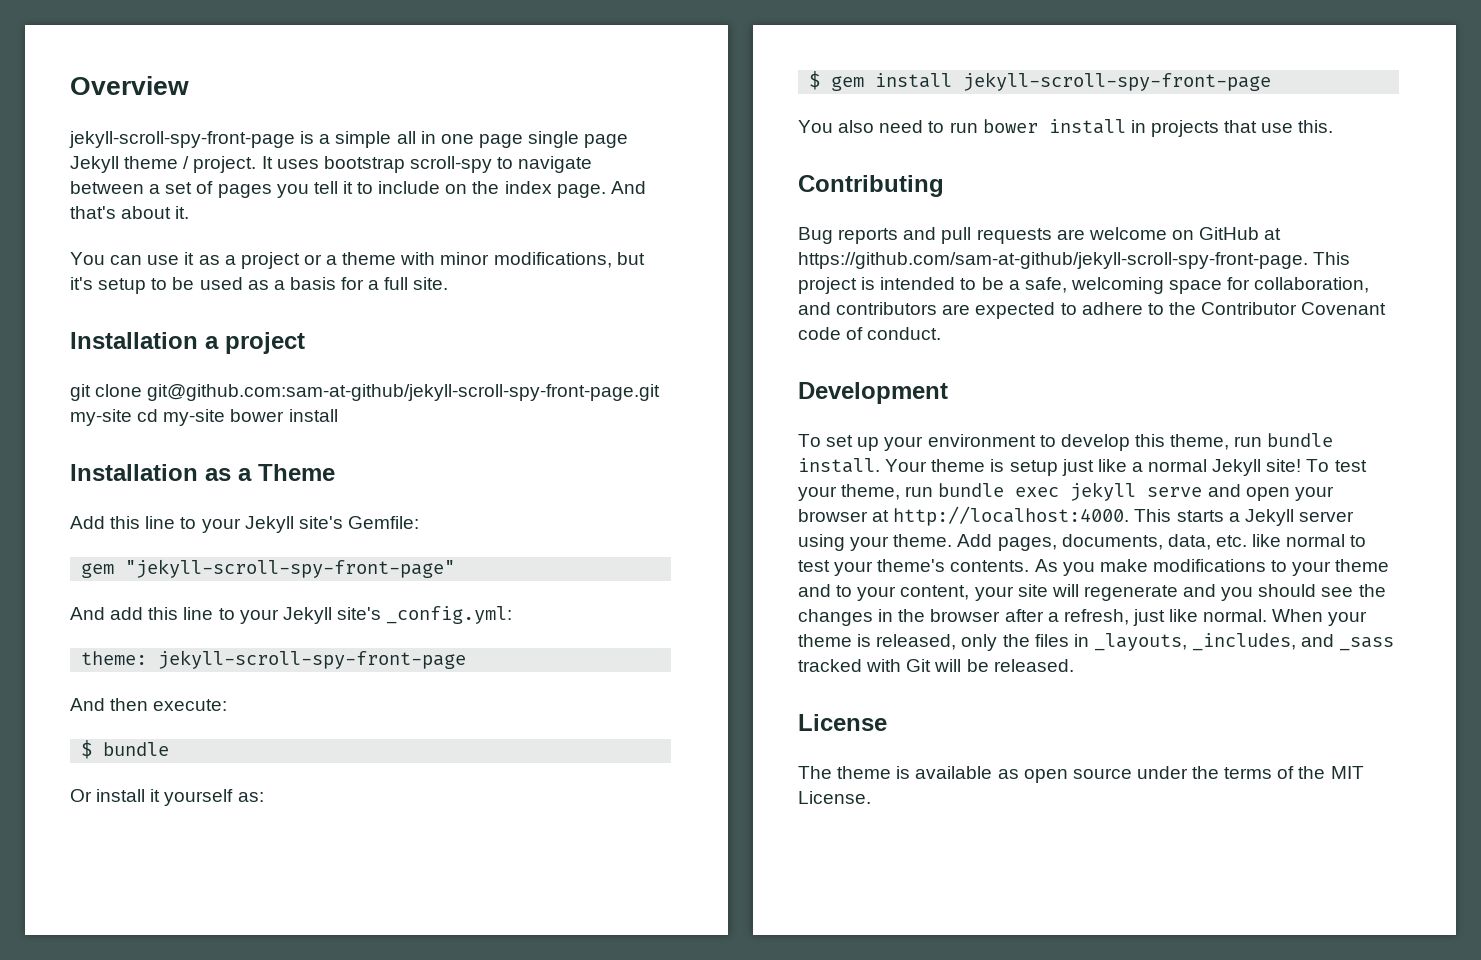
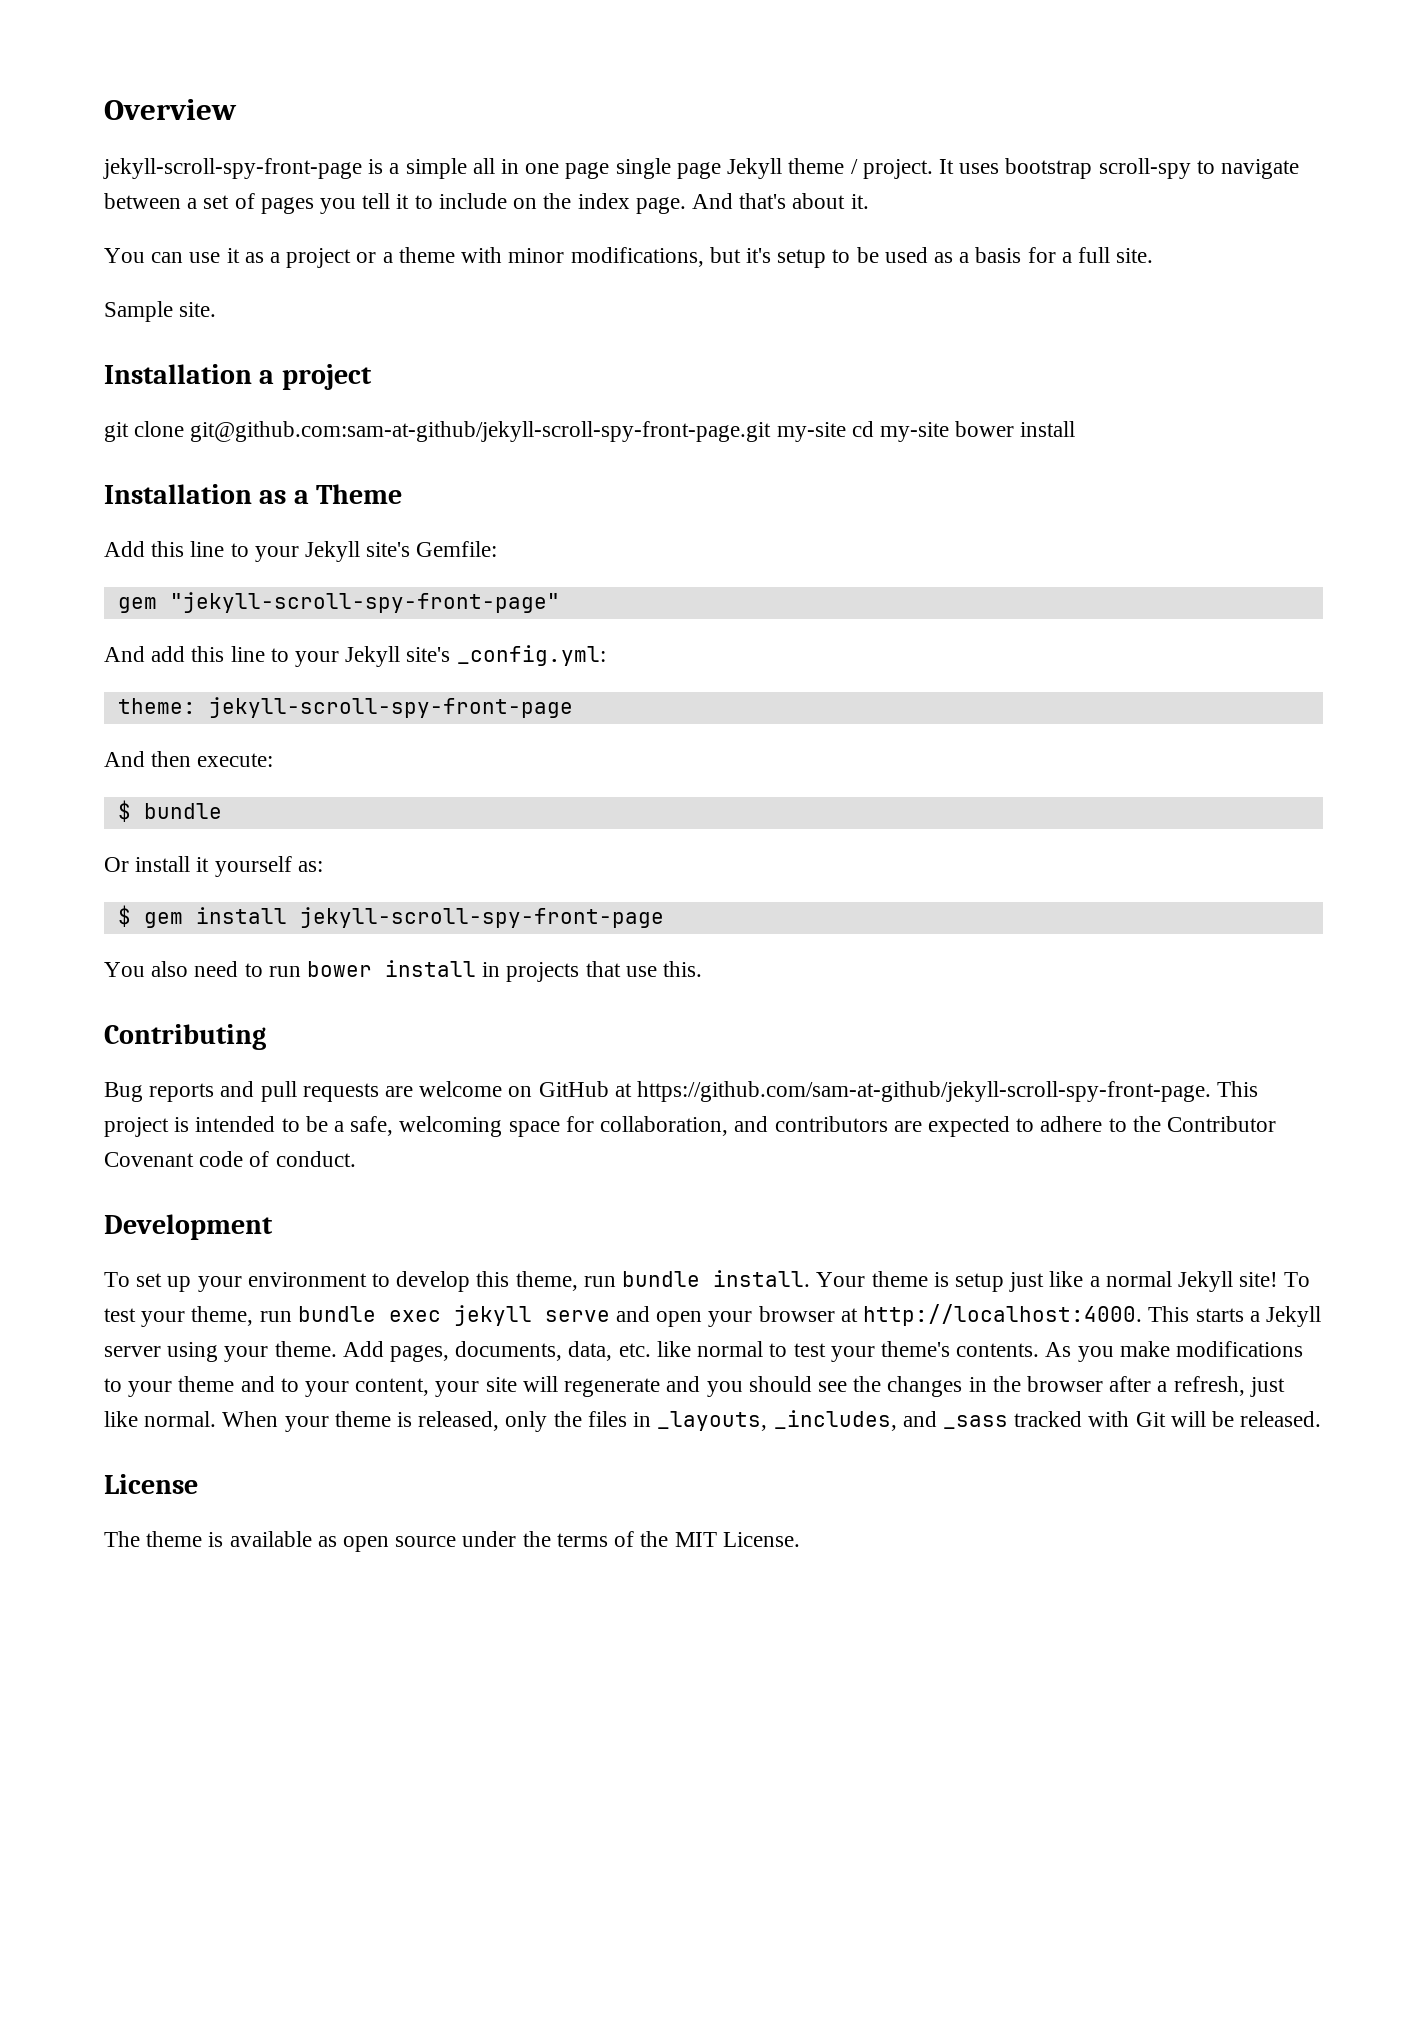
(449, 283) none -> [104,301,217,322] // Sample site.

